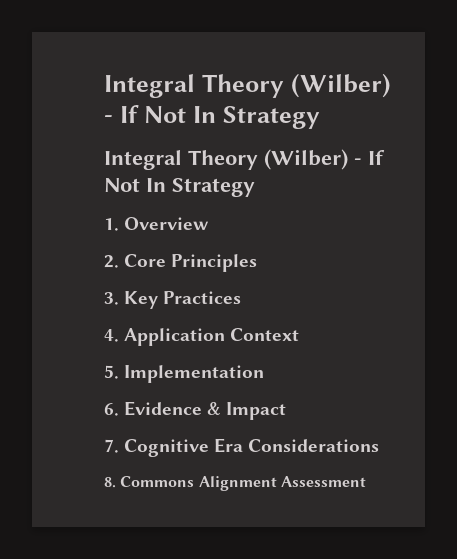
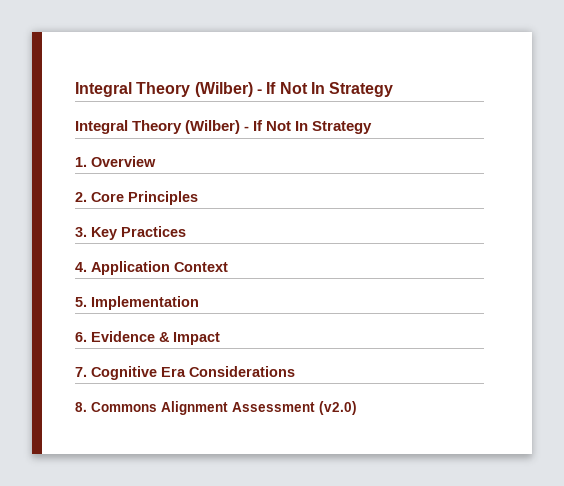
(366, 481) none -> [319,401,357,415] (v2.0)

